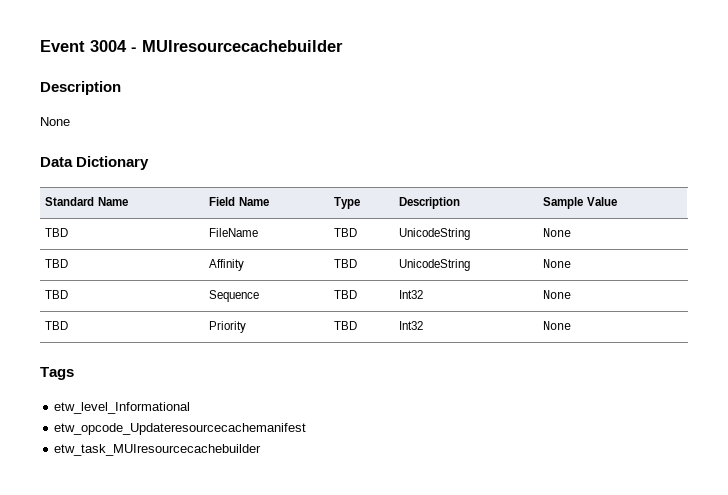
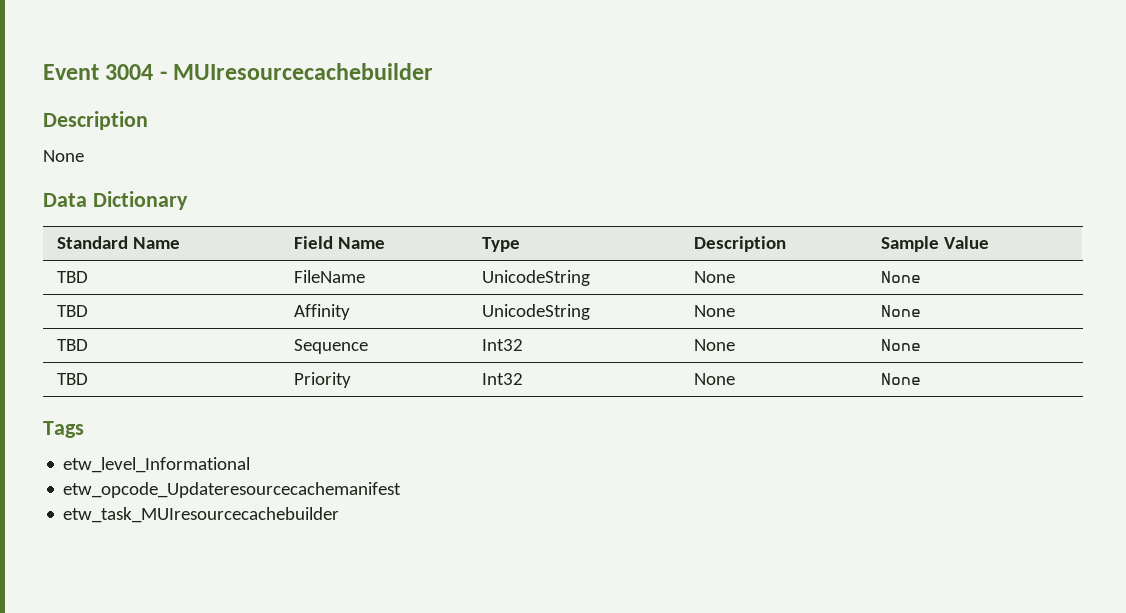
[334,228,358,237] [399,228,471,240] TBD | UnicodeString -> [481,270,590,286] [693,271,735,283] UnicodeString | None
[334,259,358,268] [399,259,471,271] TBD | UnicodeString -> [481,304,590,320] [693,305,735,317] UnicodeString | None
[334,290,358,299] [399,290,424,299] TBD | Int32 -> [481,339,523,351] [693,339,735,351] Int32 | None
[334,321,358,330] [399,321,424,330] TBD | Int32 -> [481,373,523,385] [693,373,735,385] Int32 | None

